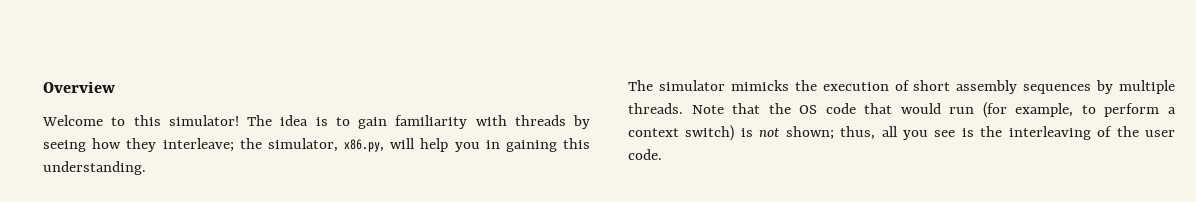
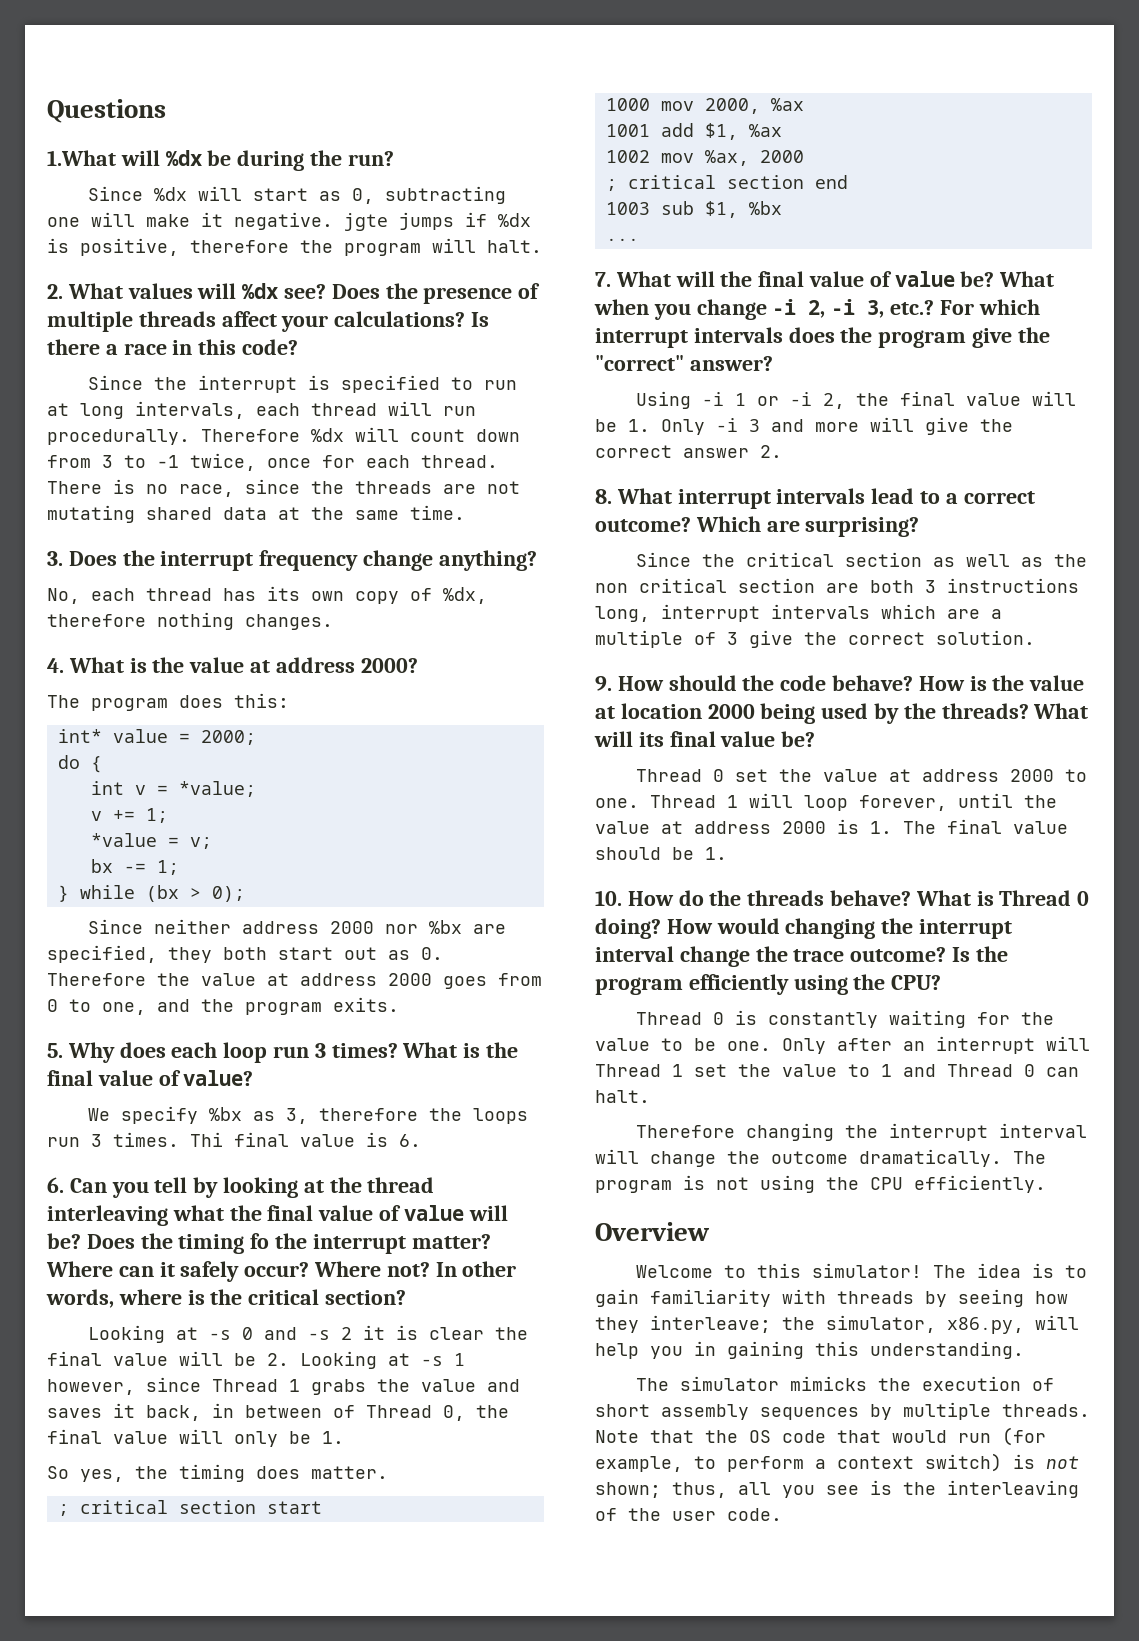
(43, 87) none -> [47,99,166,123] [47,150,394,171] [88,186,507,204] [47,212,531,231] [47,238,542,256] [47,283,541,304] [47,311,490,332] [47,339,299,355] [88,375,518,393] [47,401,476,419] [47,427,520,445] [47,453,498,471] [47,479,520,497] [47,505,465,523] [47,550,537,571] [47,586,487,604] [47,612,333,630] [47,657,418,673] [47,693,289,711] [57,729,256,745] [57,755,102,773] [90,781,256,797] [90,808,168,823] [90,833,212,849] [90,859,179,875] [57,885,245,902] [88,919,507,934] [47,945,443,963] [47,973,542,989] [47,997,399,1015] [47,1042,519,1063] [47,1070,254,1086] [88,1106,529,1124] [47,1132,421,1147] [47,1177,435,1198] [47,1205,508,1226] [47,1233,491,1254] [46,1261,517,1282] [46,1289,407,1308] [88,1325,529,1343] [47,1351,465,1369] [47,1377,520,1395] [47,1403,509,1421] [47,1429,344,1447] [47,1464,388,1482] [57,1500,322,1516] [605,98,804,114] [605,123,782,140] [605,150,804,166] [605,175,848,191] [605,201,782,218] [605,238,639,241] [595,271,1055,287] [594,299,1040,320] [595,327,1050,348] [595,355,773,371] [636,391,1077,409] [595,417,1013,435] [595,445,782,458] [595,488,1035,509] [595,516,920,537] [636,552,1088,567] [595,578,1079,593] [595,604,1002,622] [595,630,1035,648] [595,675,1085,691] [595,703,1089,724] [594,731,816,747] [636,769,1088,782] [595,793,1057,811] [595,819,1068,834] [595,847,727,860] [595,890,1090,906] [595,918,1013,939] [595,946,1008,967] [595,974,942,995] [636,1010,1055,1028] [595,1036,1090,1054] [595,1064,1079,1077] [595,1090,650,1103] [636,1123,1088,1141] [595,1149,1046,1167] [595,1175,1046,1193] Questions // 1.What will %dx be during the run? // Since %dx will start as 0, subtracting one will make it negative. jgte jumps if %dx is positive, therefore the program will halt. // 2. What values will %dx see? Does the presence of multiple threads affect your calculations? Is there a race in this code? // Since the interrupt is specified to run at long intervals, each thread will run procedurally. Therefore %dx will count down from 3 to -1 twice, once for each thread. There is no race, since the threads are not mutating shared data at the same time. // 3. Does the interrupt frequency change anything? // No, each thread has its own copy of %dx, therefore nothing changes. // 4. What is the value at address 2000? // The program does this: // int* value = 2000; // do { // int v = *value; // v += 1; // *value = v; // bx -= 1; // } while (bx > 0); // Since neither address 2000 nor %bx are specified, they both start out as 0. Therefore the value at address 2000 goes from 0 to one, and the program exits. // 5. Why does each loop run 3 times? What is the final value of value? // We specify %bx as 3, therefore the loops run 3 times. Thi final value is 6. // 6. Can you tell by looking at the thread interleaving what the final value of value will be? Does the timing fo the interrupt matter? Where can it safely occur? Where not? In other words, where is the critical section? // Looking at -s 0 and -s 2 it is clear the final value will be 2. Looking at -s 1 however, since Thread 1 grabs the value and saves it back, in between of Thread 0, the final value will only be 1. // So yes, the timing does matter. // ; critical section start // 1000 mov 2000, %ax // 1001 add $1, %ax // 1002 mov %ax, 2000 // ; critical section end // 1003 sub $1, %bx // ... // 7. What will the final value of value be? What when you change -i 2, -i 3, etc.? For which interrupt intervals does the program give the "correct" answer? // Using -i 1 or -i 2, the final value will be 1. Only -i 3 and more will give the correct answer 2. // 8. What interrupt intervals lead to a correct outcome? Which are surprising? // Since the critical section as well as the non critical section are both 3 instructions long, interrupt intervals which are a multiple of 3 give the correct solution. // 9. How should the code behave? How is the value at location 2000 being used by the threads? What will its final value be? // Thread 0 set the value at address 2000 to one. Thread 1 will loop forever, until the value at address 2000 is 1. The final value should be 1. // 10. How do the threads behave? What is Thread 0 doing? How would changing the interrupt interval change the trace outcome? Is the program efficiently using the CPU? // Thread 0 is constantly waiting for the value to be one. Only after an interrupt will Thread 1 set the value to 1 and Thread 0 can halt. // Therefore changing the interrupt interval will change the outcome dramatically. The program is not using the CPU efficiently. //

